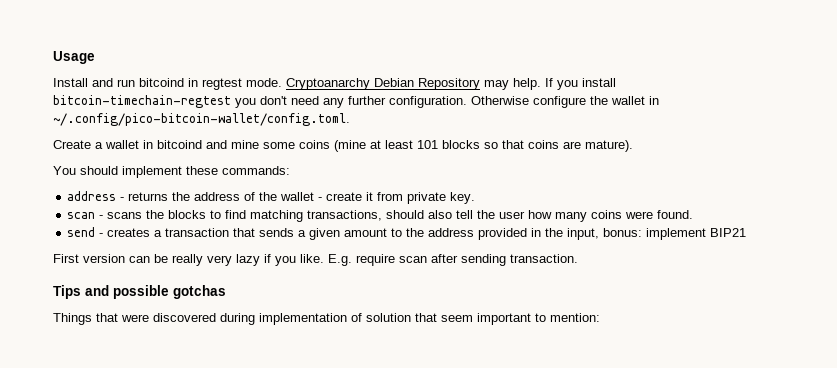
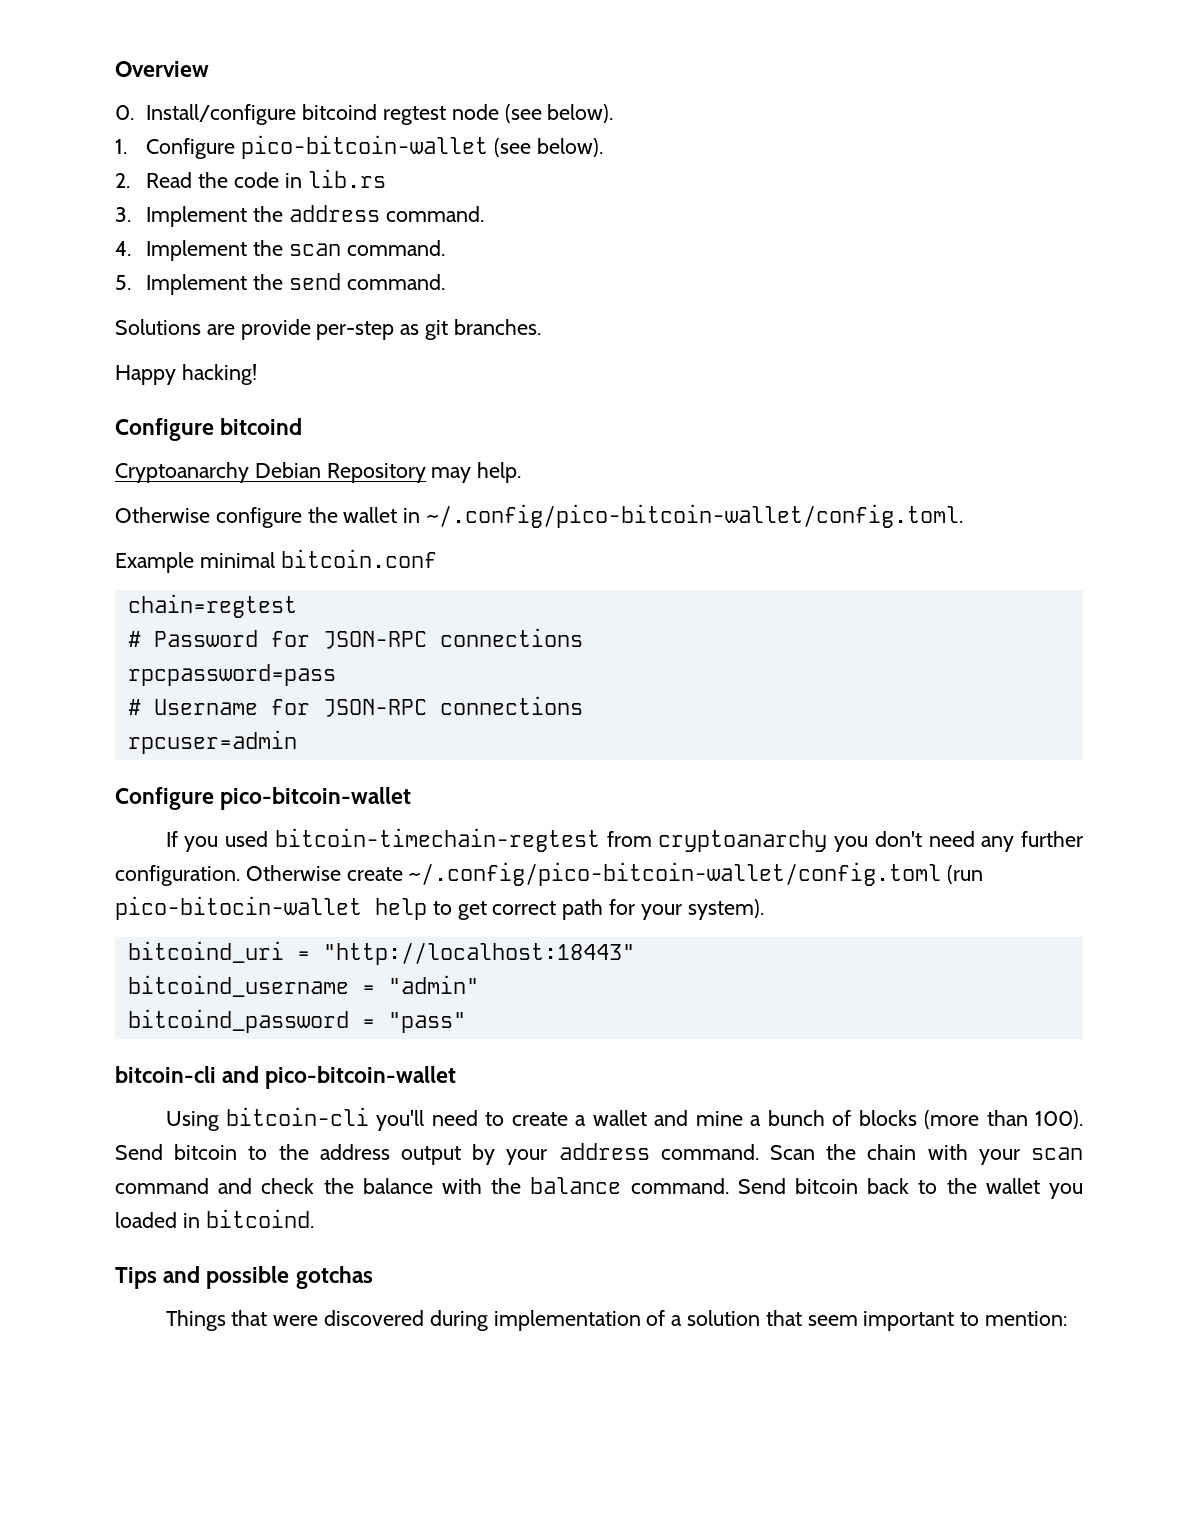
[53,51,95,64] [53,78,282,90] Usage // Install and run bitcoind in regtest mode. -> [115,61,209,77] [115,104,614,125] [115,135,603,159] [115,169,386,188] [115,205,484,227] [115,240,445,261] [115,273,445,295] [115,319,541,340] [115,364,257,385] [115,418,303,441] Overview // 0. Install/configure bitcoind regtest node (see below). // 1. Configure pico-bitcoin-wallet (see below). // 2. Read the code in lib.rs // 3. Implement the address command. // 4. Implement the scan command. // 5. Implement the send command. // Solutions are provide per-step as git branches. // Happy hacking! // Configure bitcoind //
[545,78,616,90] [53,95,231,108] If you install bitcoin-timechain-regtest -> [115,504,964,528] [115,549,437,573] [127,594,297,618] [127,628,583,649] [127,664,336,686] [127,696,583,717] [127,730,297,754] [115,787,412,810] [165,828,828,852] // Otherwise configure the wallet in ~/.config/pico-bitcoin-wallet/config.toml. // Example minimal bitcoin.conf // chain=regtest // # Password for JSON-RPC connections // rpcpassword=pass // # Username for JSON-RPC connections // rpcuser=admin // Configure pico-bitcoin-wallet // If you used bitcoin-timechain-regtest from cryptoanarchy
[533,96,659,108] [53,113,350,126] [53,140,633,152] [53,166,290,178] [67,191,476,204] [67,210,694,222] [67,227,747,240] [53,254,578,266] configure the wallet in ~/.config/pico-bitcoin-wallet/config.toml. // Create a wallet in bitcoind and mine some coins (mine at least 101 blocks so that coins are mature). // You should implement these commands: // address - returns the address of the wallet - create it from private key. // scan - scans the blocks to find matching transactions, should also tell the user how many coins were found. // send - creates a transaction that sends a given amount to the address provided in the input, bonus: implement BIP21 // First version can be really very lazy if you like. E.g. require scan after sending transaction. -> [346,862,984,886] [115,896,764,920] [127,941,635,965] [127,975,479,997] [127,1009,466,1033] [115,1066,457,1089] [165,1107,1084,1131] [115,1143,1084,1165] [115,1177,1084,1199] [115,1209,314,1228] create ~/.config/pico-bitcoin-wallet/config.toml (run pico-bitocin-wallet help to get correct path for your system). // bitcoind_uri = "http://localhost:18443" // bitcoind_username = "admin" // bitcoind_password = "pass" // bitcoin-cli and pico-bitcoin-wallet // Using bitcoin-cli you'll need to create a wallet and mine a bunch of blocks (more than 100). Send bitcoin to the address output by your address command. Scan the chain with your scan command and check the balance with the balance command. Send bitcoin back to the wallet you loaded in bitcoind.
(362, 317) none -> [671,1315,683,1326] a

